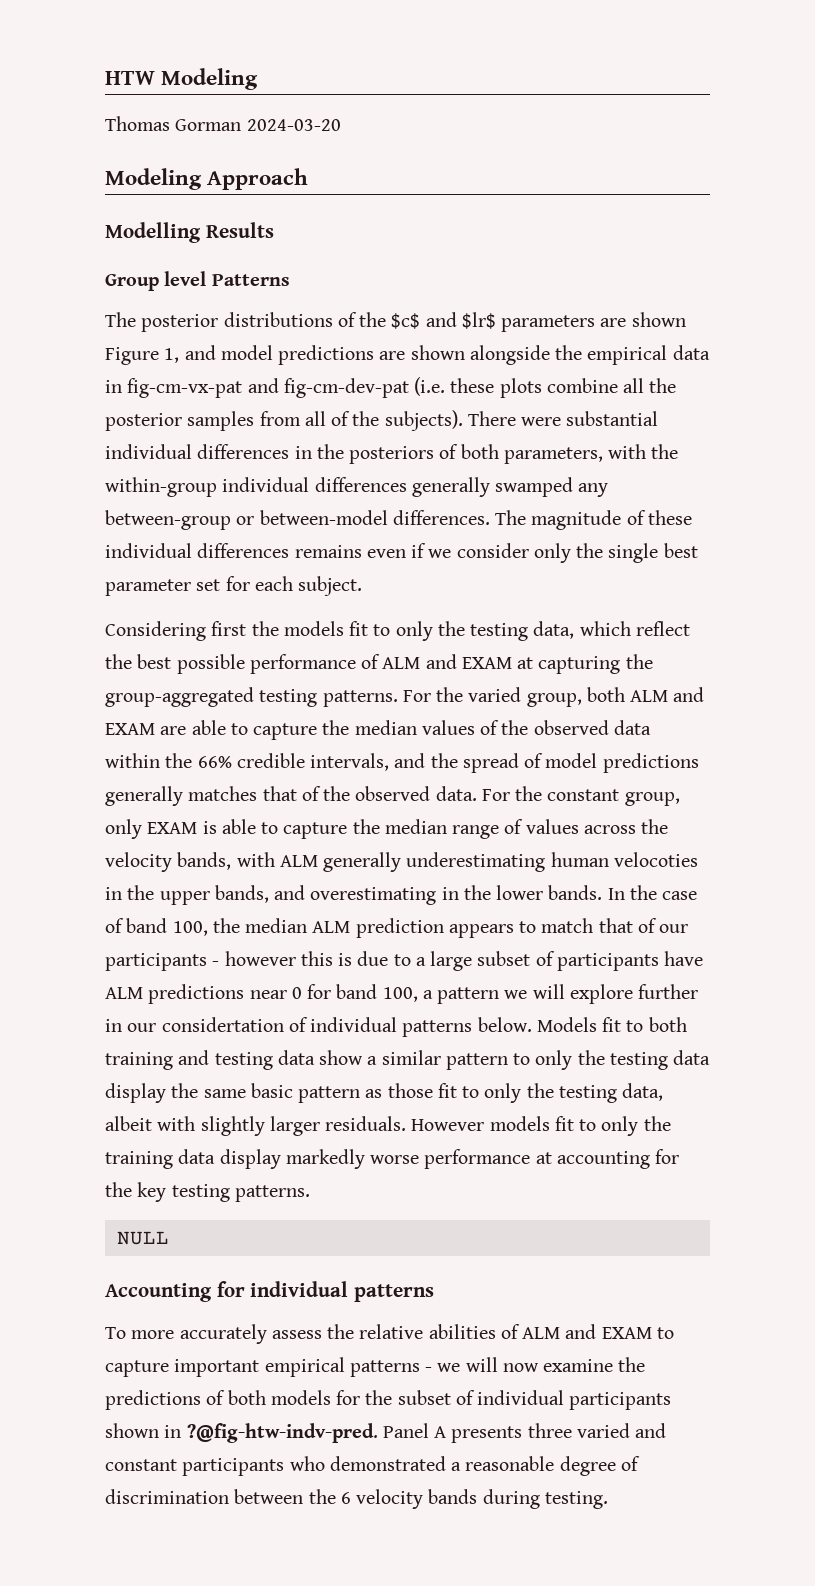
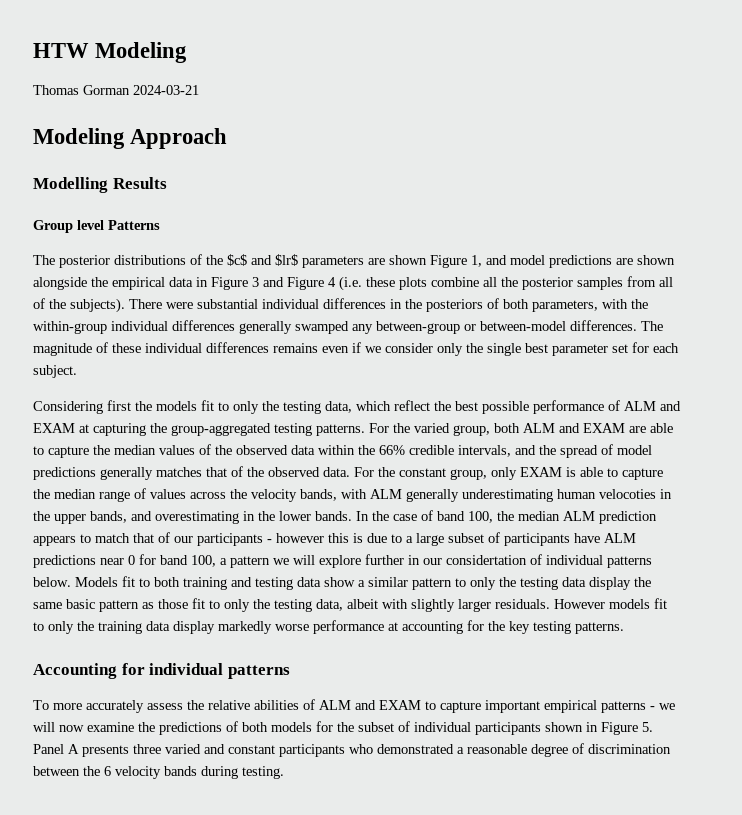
[246,119,341,131] 2024-03-20 -> [133,85,199,95] 2024-03-21
[127,378,409,398] fig-cm-vx-pat and fig-cm-dev-pat -> [211,277,336,290] Figure 3 and Figure 4
[116,1231,169,1245] // NULL -> (624, 628) none
[186,1423,378,1443] ?@fig-htw-indv-pred. -> [601,722,653,735] Figure 5.

